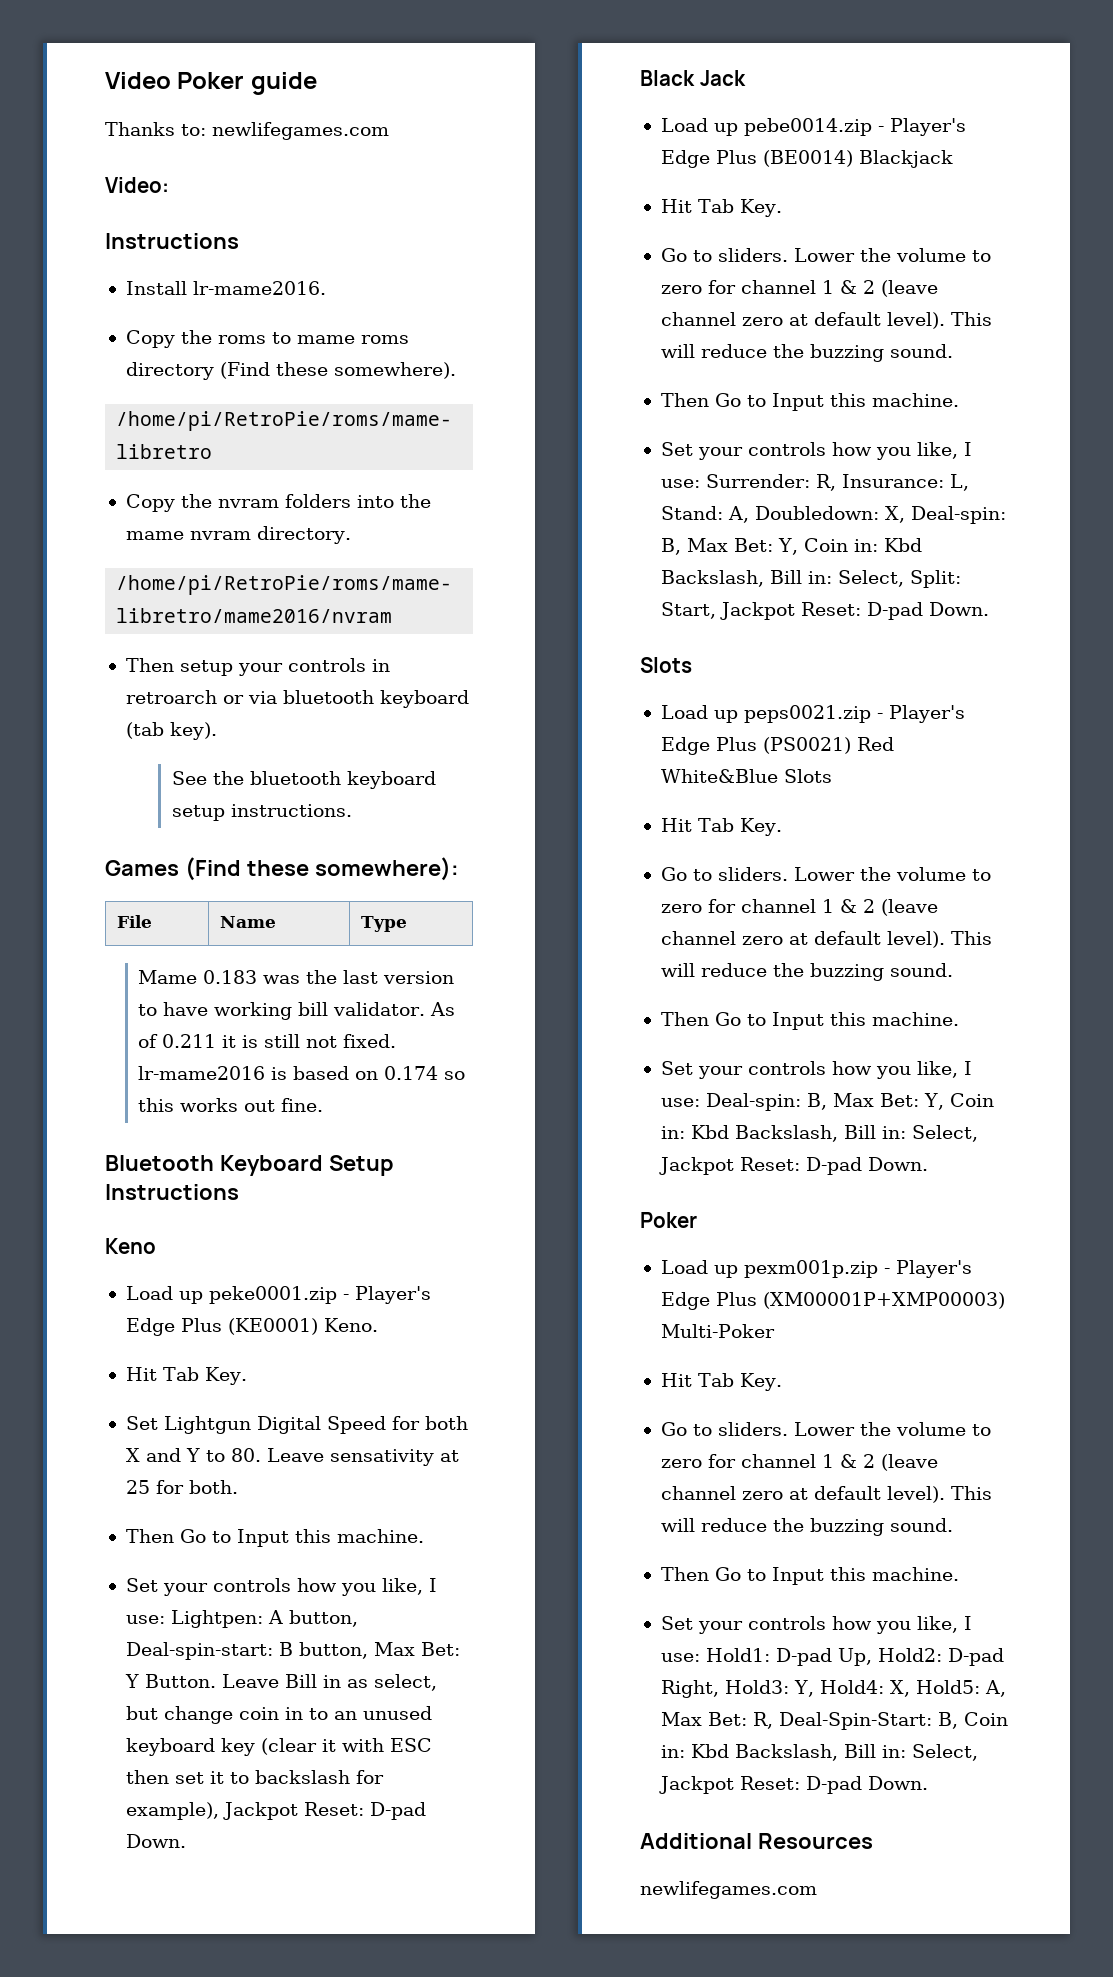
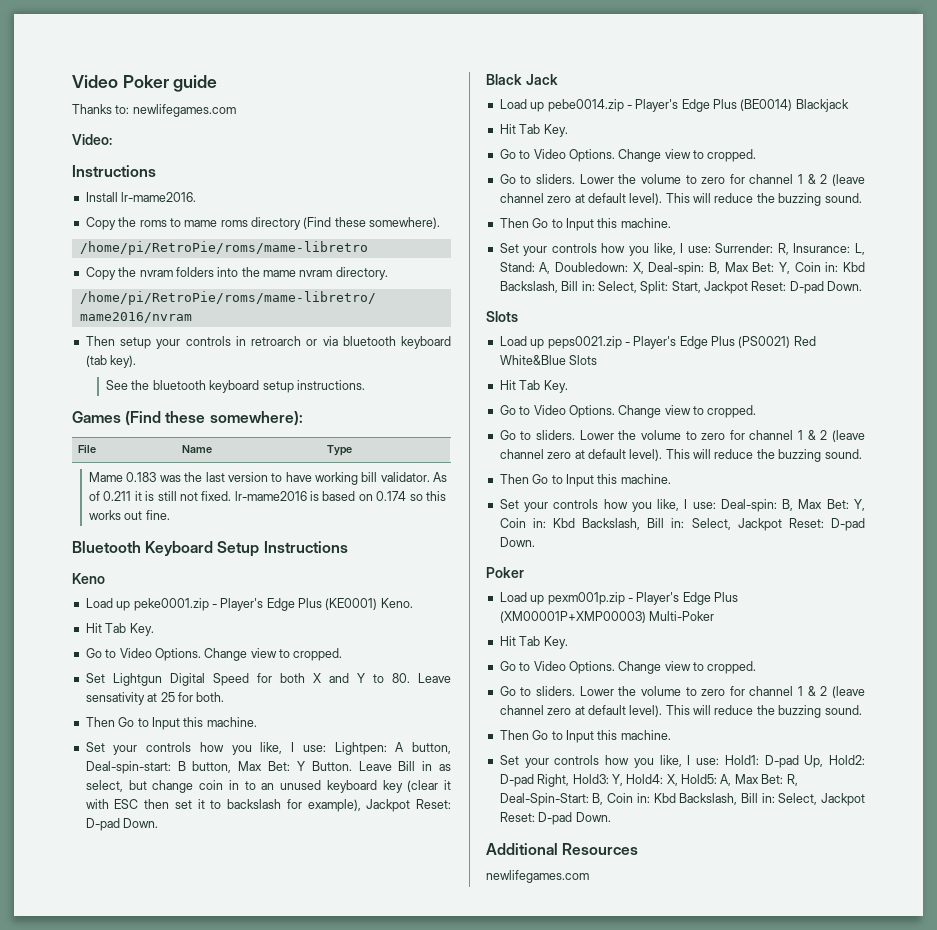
(247, 1376) none -> [85,648,343,661] // Go to Video Options. Change view to cropped.
(782, 208) none -> [499,149,757,162] // Go to Video Options. Change view to cropped.
(782, 827) none -> [499,405,757,418] // Go to Video Options. Change view to cropped.
(782, 1382) none -> [499,661,757,674] // Go to Video Options. Change view to cropped.

